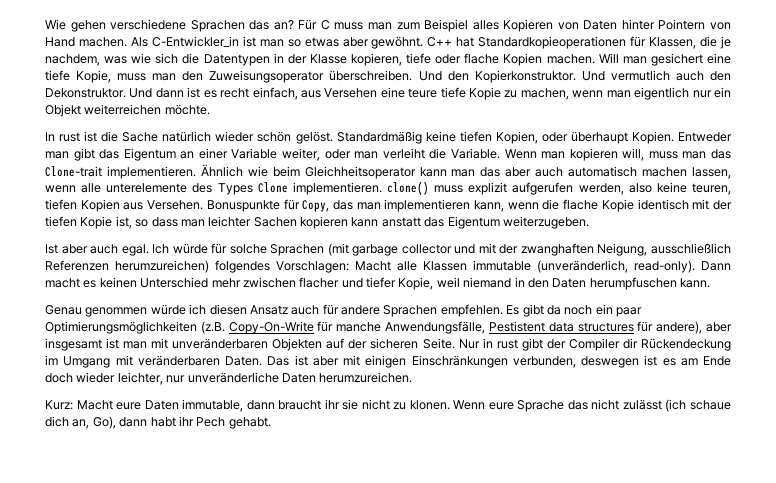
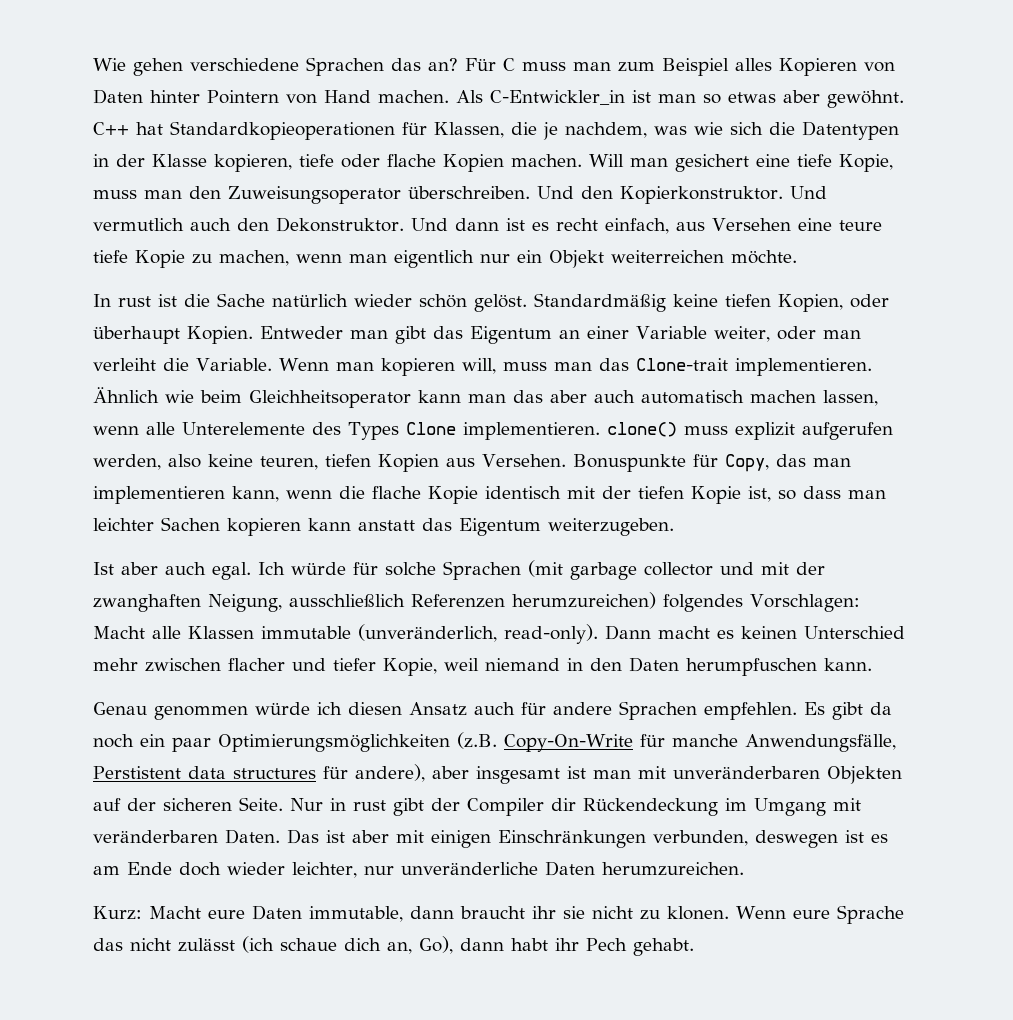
[106,183,188,193] unterelemente -> [182,422,305,435] Unterelemente
[488,321,545,332] Pestistent -> [93,766,181,779] Perstistent

